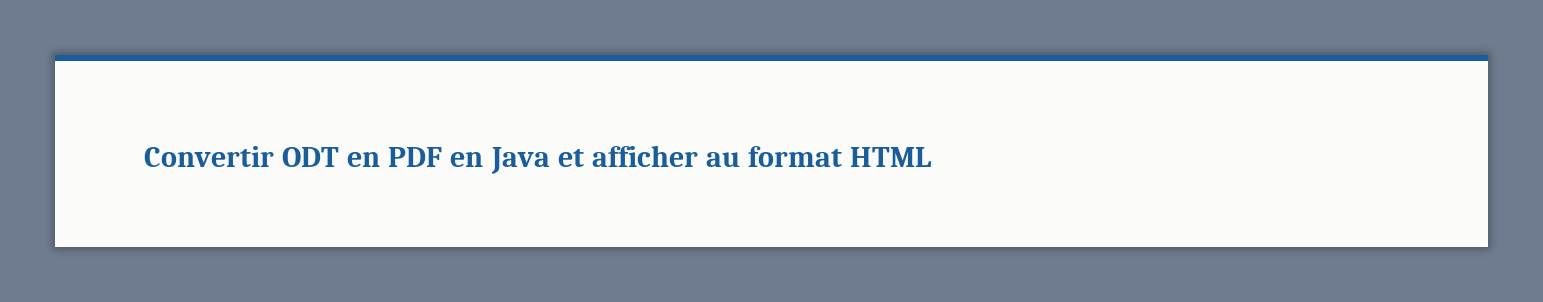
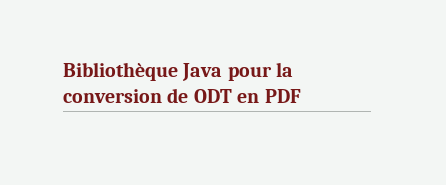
[144,145,933,174] Convertir ODT en PDF en Java et afficher au format HTML -> [63,62,294,81] [63,88,301,103] Bibliothèque Java pour la conversion de ODT en PDF

